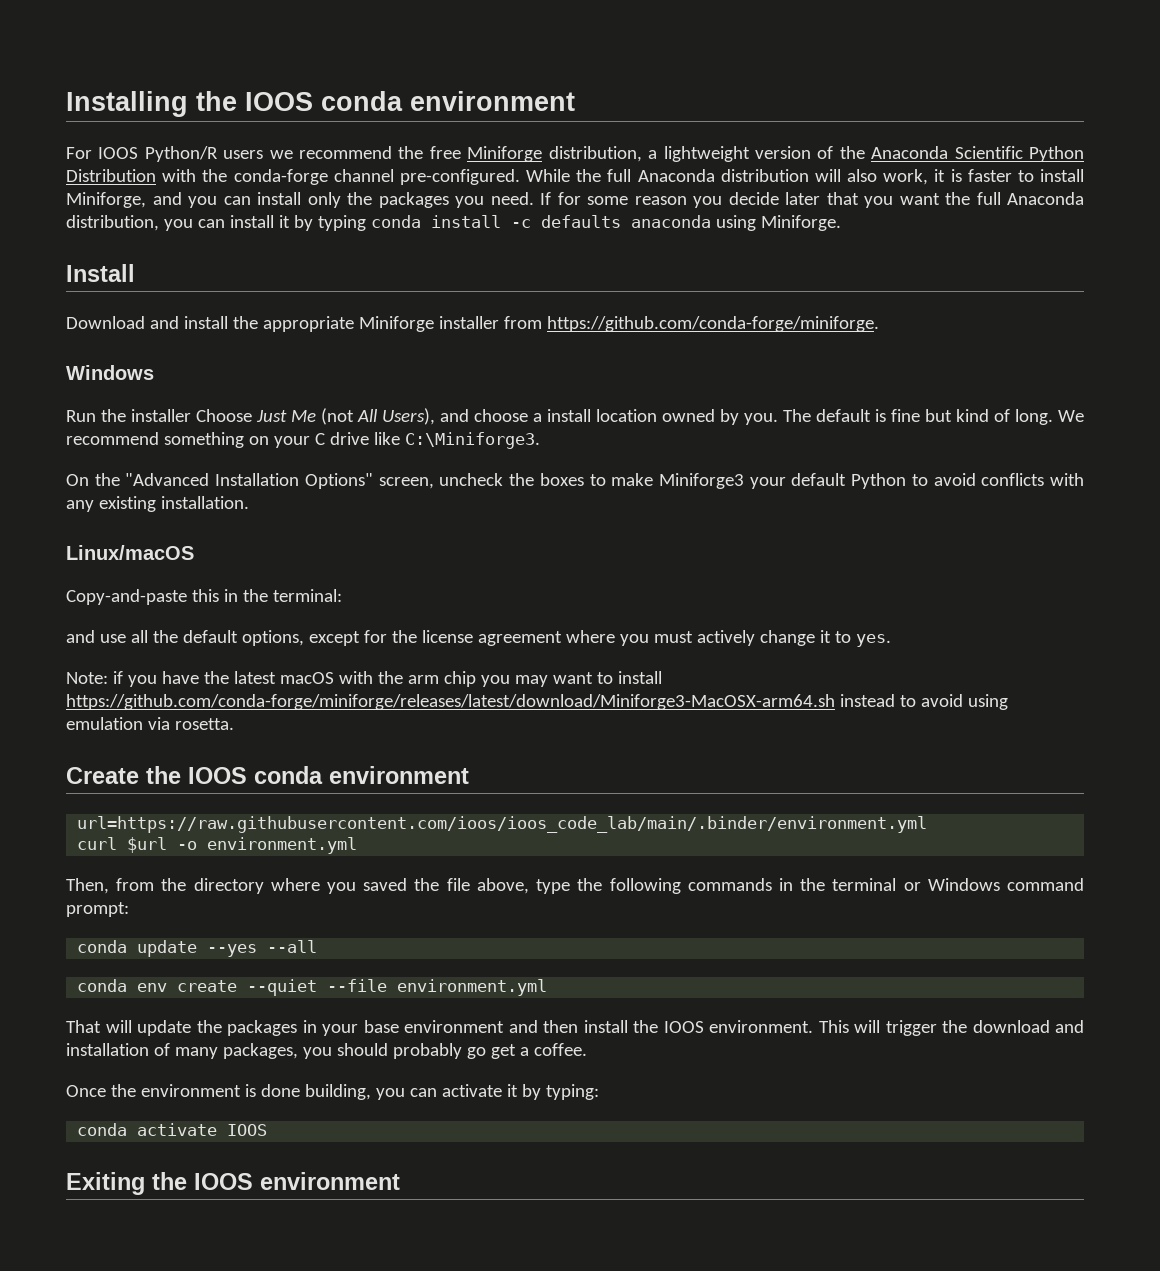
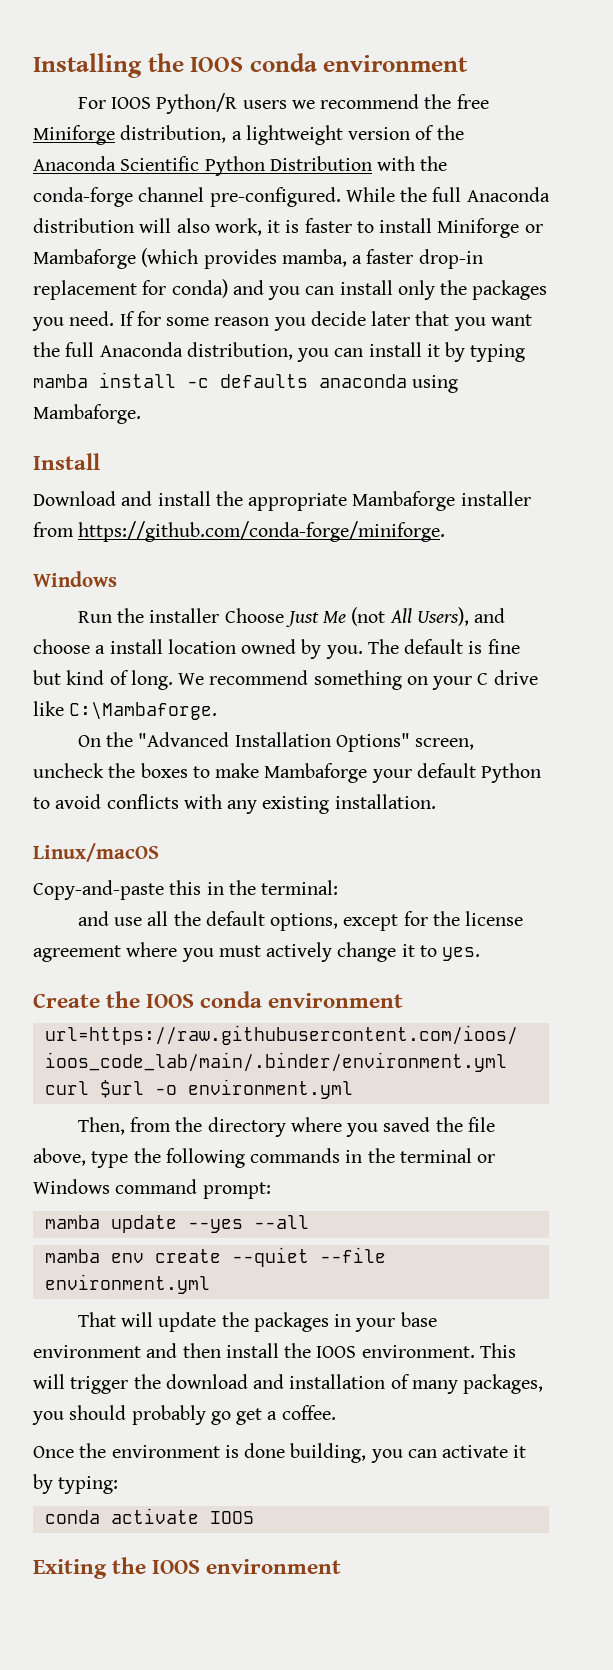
[66,192,146,208] Miniforge, -> [437,218,543,238] [33,248,483,269] [33,279,228,300] Miniforge or Mambaforge (which provides mamba, a faster drop-in replacement for conda)
[370,215,421,228] conda -> [33,374,88,388] mamba
[760,215,841,231] Miniforge. -> [33,404,141,424] Mambaforge.
[358,316,434,332] Miniforge -> [352,491,456,511] Mambaforge
[404,432,540,449] C:\Miniforge3. -> [69,702,218,720] C:\Mambaforge.
[658,473,744,489] Miniforge3 -> [264,763,368,783] Mambaforge
[66,671,662,687] [66,694,1008,710] [66,717,234,730] // Note: if you have the latest macOS with the arm chip you may want to install https://github.com/conda-forge/miniforge/releases/latest/download/Miniforge3-MacOSX-arm64.sh instead to avoid using emulation via rosetta. -> (481, 954) none
[77,940,128,953] conda -> [44,1215,100,1229] mamba
[77,979,128,992] conda -> [44,1249,100,1263] mamba

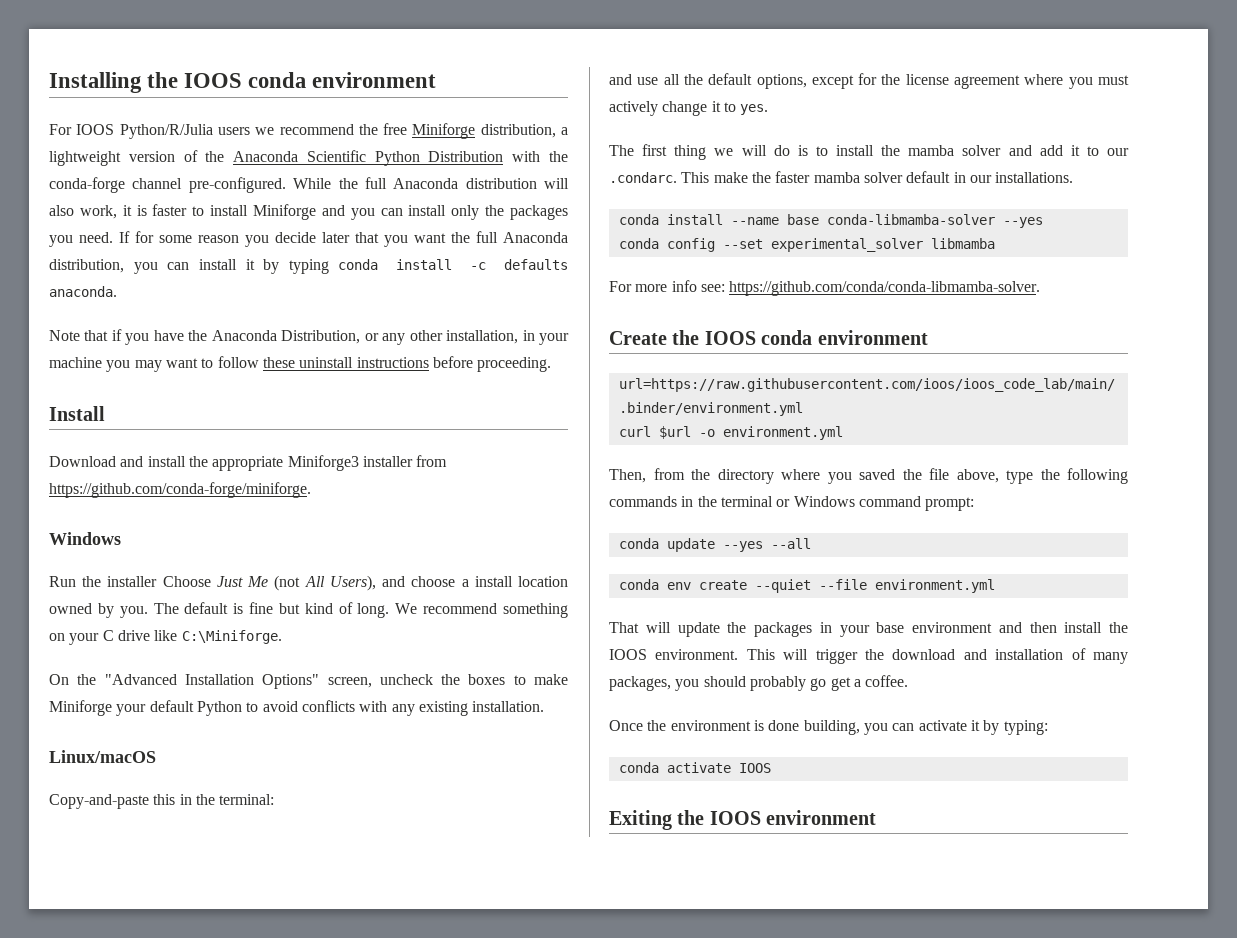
[156,93,238,114] Python/R -> [119,124,213,139] Python/R/Julia
[524,224,543,233] [33,248,483,269] [33,279,228,300] or Mambaforge (which provides mamba, a faster drop-in replacement for conda) -> (316, 212) none
[33,374,88,388] mamba -> [338,259,379,270] conda
[319,374,459,393] [33,404,141,424] anaconda using Mambaforge. -> [49,286,117,297] [49,329,569,345] [49,356,552,372] anaconda. // Note that if you have the Anaconda Distribution, or any other installation, in your machine you may want to follow these uninstall instructions before proceeding.
[352,491,456,511] Mambaforge -> [287,455,359,471] Miniforge3
[69,702,218,720] C:\Mambaforge. -> [181,630,282,644] C:\Miniforge.
[264,763,368,783] Mambaforge -> [49,700,112,716] Miniforge
(481, 954) none -> [609,144,1129,160] [609,171,1074,183] [618,214,1043,228] [618,238,995,252] [609,280,1041,296] // The first thing we will do is to install the mamba solver and add it to our .condarc. This make the faster mamba solver default in our installations. // conda install --name base conda-libmamba-solver --yes // conda config --set experimental_solver libmamba // For more info see: https://github.com/conda/conda-libmamba-solver.
[44,1215,100,1229] mamba -> [618,538,659,549] conda
[44,1249,100,1263] mamba -> [618,579,659,590] conda

